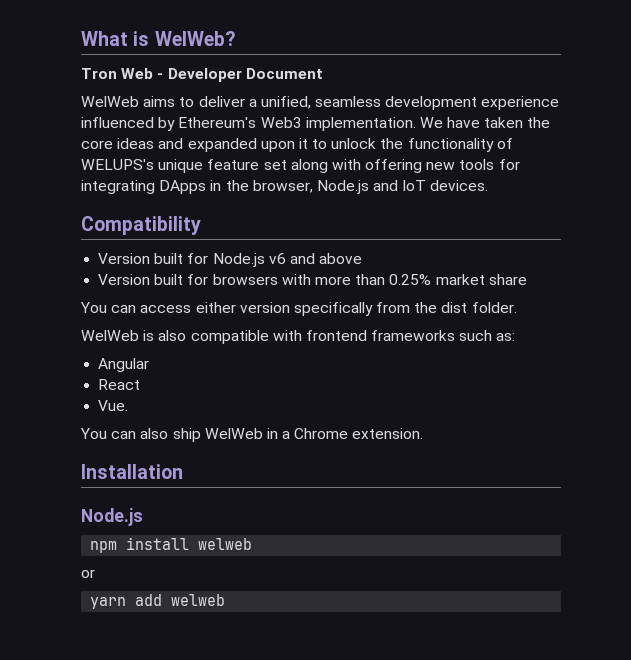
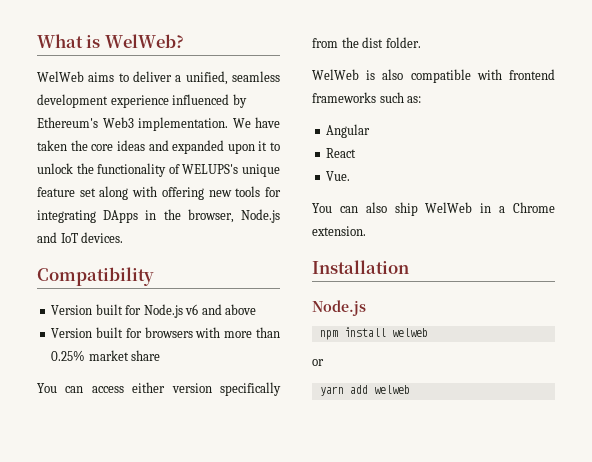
[81,68,323,82] // Tron Web - Developer Document -> (184, 41) none

